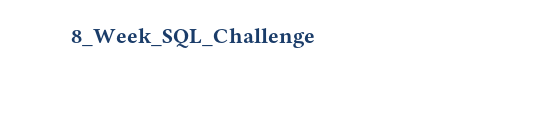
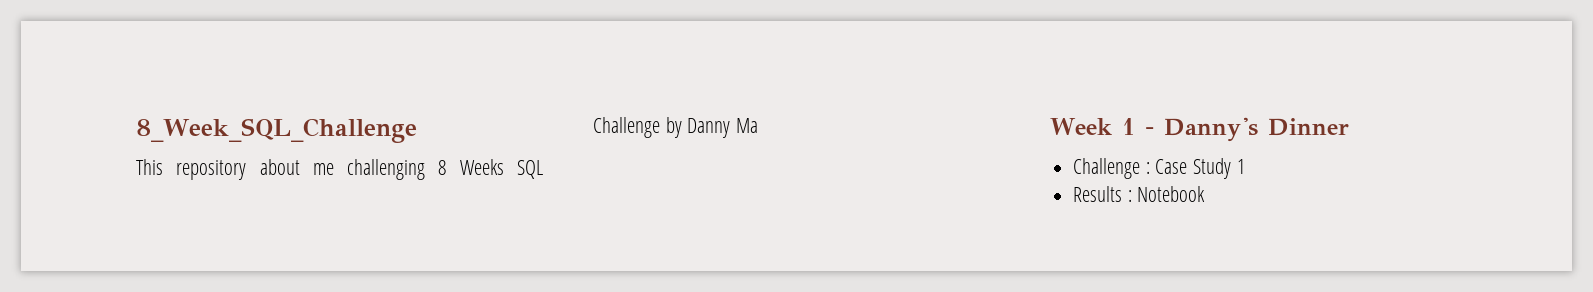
(315, 38) none -> [136,159,543,180] [593,117,759,138] [1050,117,1349,142] [1073,158,1245,179] [1073,186,1206,202] // This repository about me challenging 8 Weeks SQL Challenge by Danny Ma // Week 1 - Danny's Dinner // Challenge : Case Study 1 // Results : Notebook

